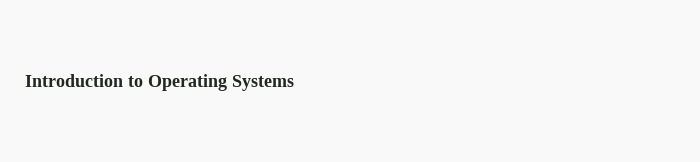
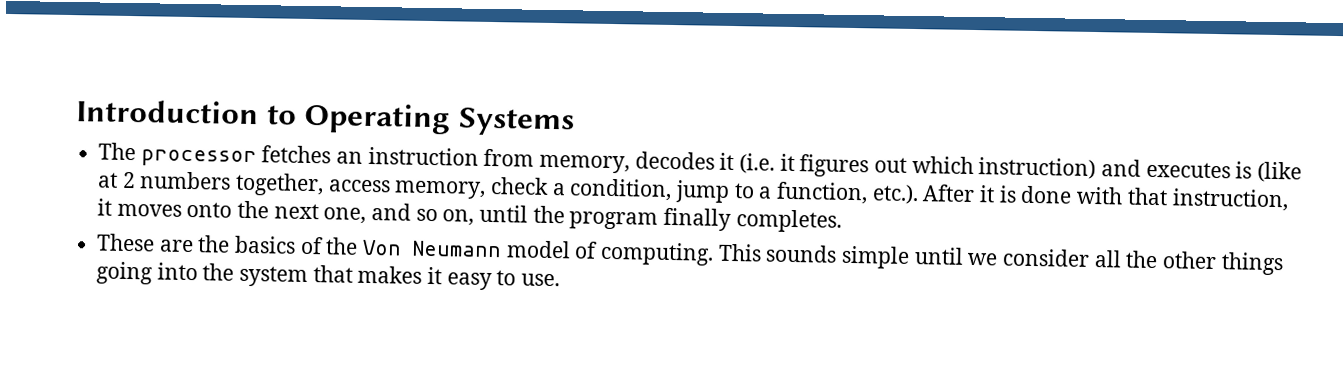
(294, 83) none -> [98,142,1303,183] [97,171,1289,212] [97,198,842,233] [96,233,1284,276] [96,261,561,291] // The processor fetches an instruction from memory, decodes it (i.e. it figures out which instruction) and executes is (like at 2 numbers together, access memory, check a condition, jump to a function, etc.). After it is done with that instruction, it moves onto the next one, and so on, until the program finally completes. // These are the basics of the Von Neumann model of computing. This sounds simple until we consider all the other things going into the system that makes it easy to use.

